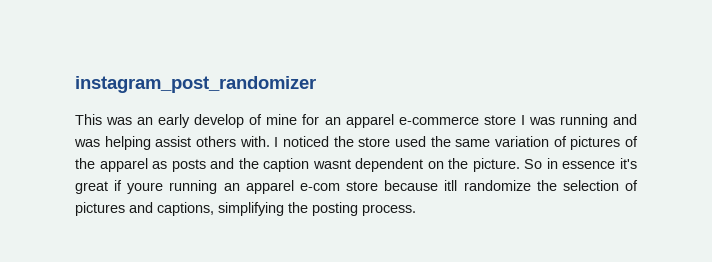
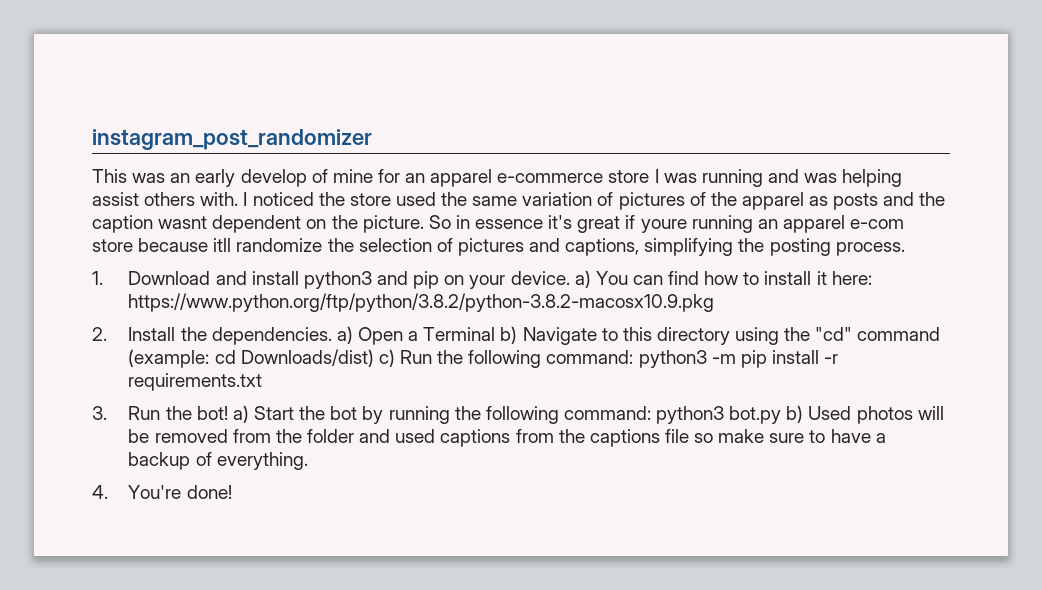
(416, 210) none -> [92,270,872,289] [128,293,715,312] [92,326,941,345] [128,349,839,368] [128,373,263,391] [92,405,944,424] [128,429,886,447] [128,452,308,470] [92,485,232,499] // 1. Download and install python3 and pip on your device. a) You can find how to install it here: https://www.python.org/ftp/python/3.8.2/python-3.8.2-macosx10.9.pkg // 2. Install the dependencies. a) Open a Terminal b) Navigate to this directory using the "cd" command (example: cd Downloads/dist) c) Run the following command: python3 -m pip install -r requirements.txt // 3. Run the bot! a) Start the bot by running the following command: python3 bot.py b) Used photos will be removed from the folder and used captions from the captions file so make sure to have a backup of everything. // 4. You're done!

